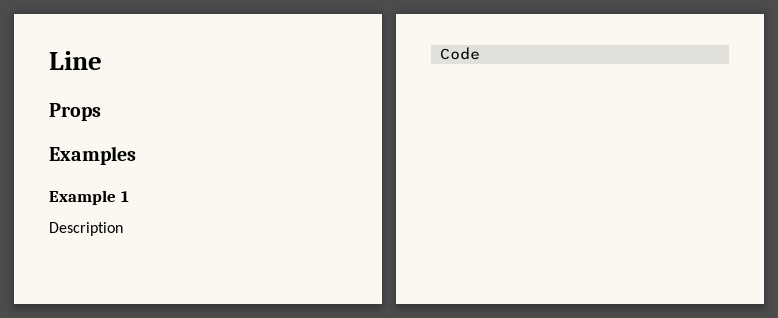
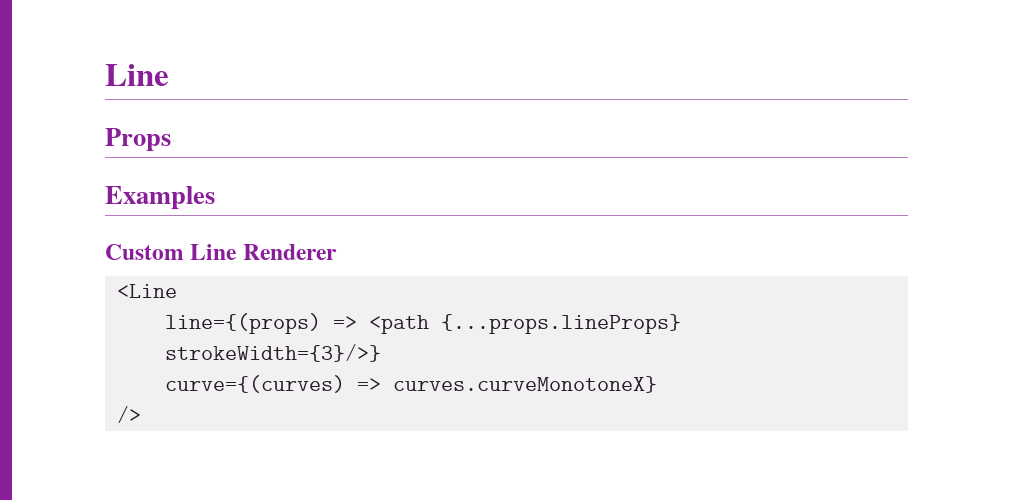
[49,190,129,205] [49,222,123,236] [440,47,481,60] Example 1 // Description // Code -> [105,244,337,260] [116,284,177,298] [164,313,681,334] [164,344,381,362] [164,375,657,393] [116,406,141,423] Custom Line Renderer // <Line // line={(props) => <path {...props.lineProps} strokeWidth={3}/>} // curve={(curves) => curves.curveMonotoneX} // />

